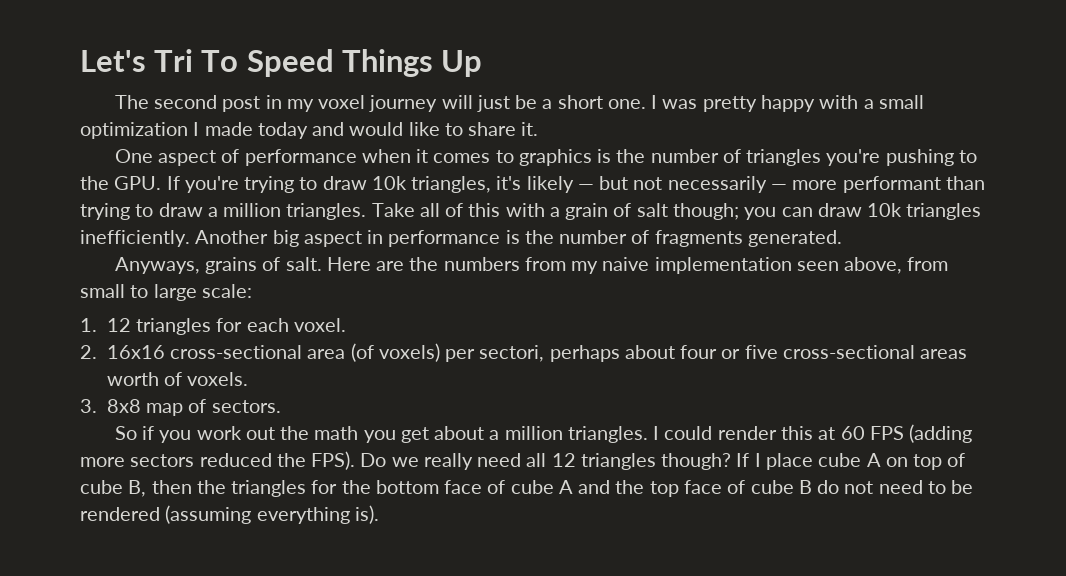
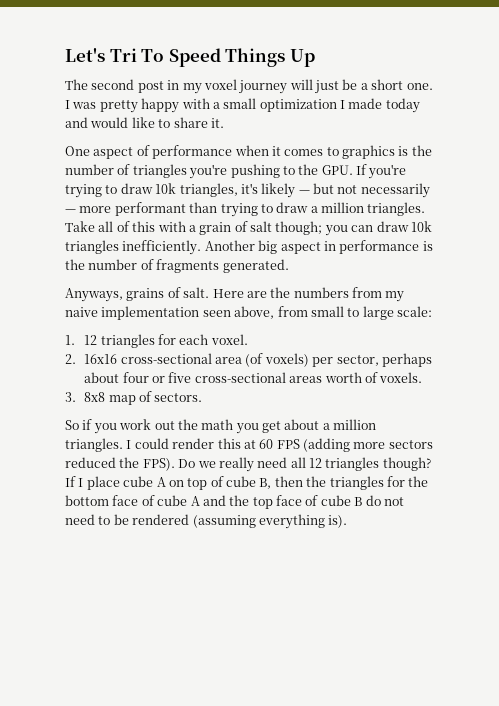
[479,345,545,362] sectori, -> [336,355,379,366] sector,

